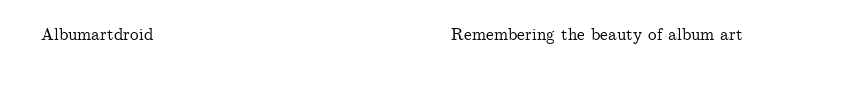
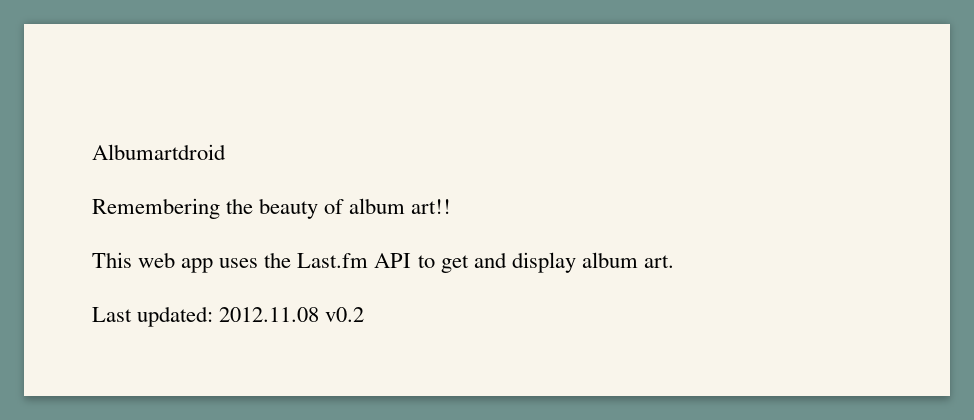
[720,30,743,40] art -> [411,199,452,214] [92,252,674,273] [92,306,365,327] art!! // This web app uses the Last.fm API to get and display album art. // Last updated: 2012.11.08 v0.2

